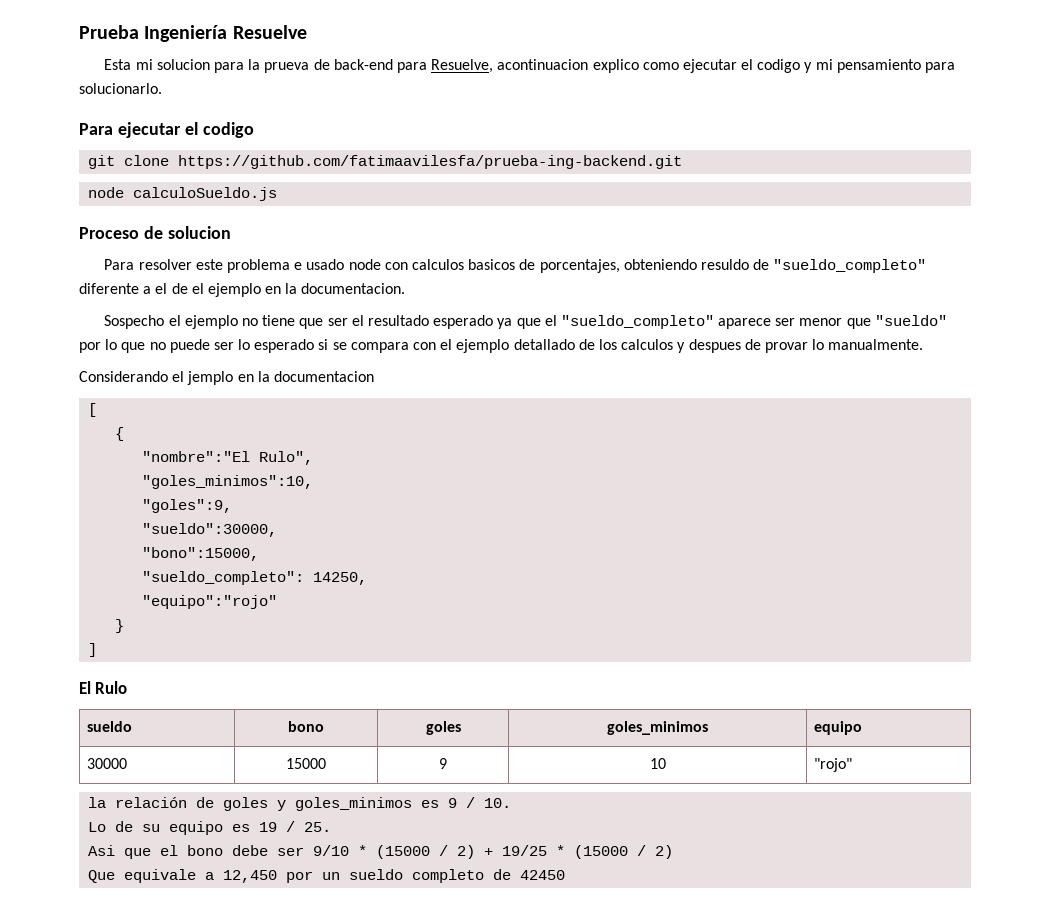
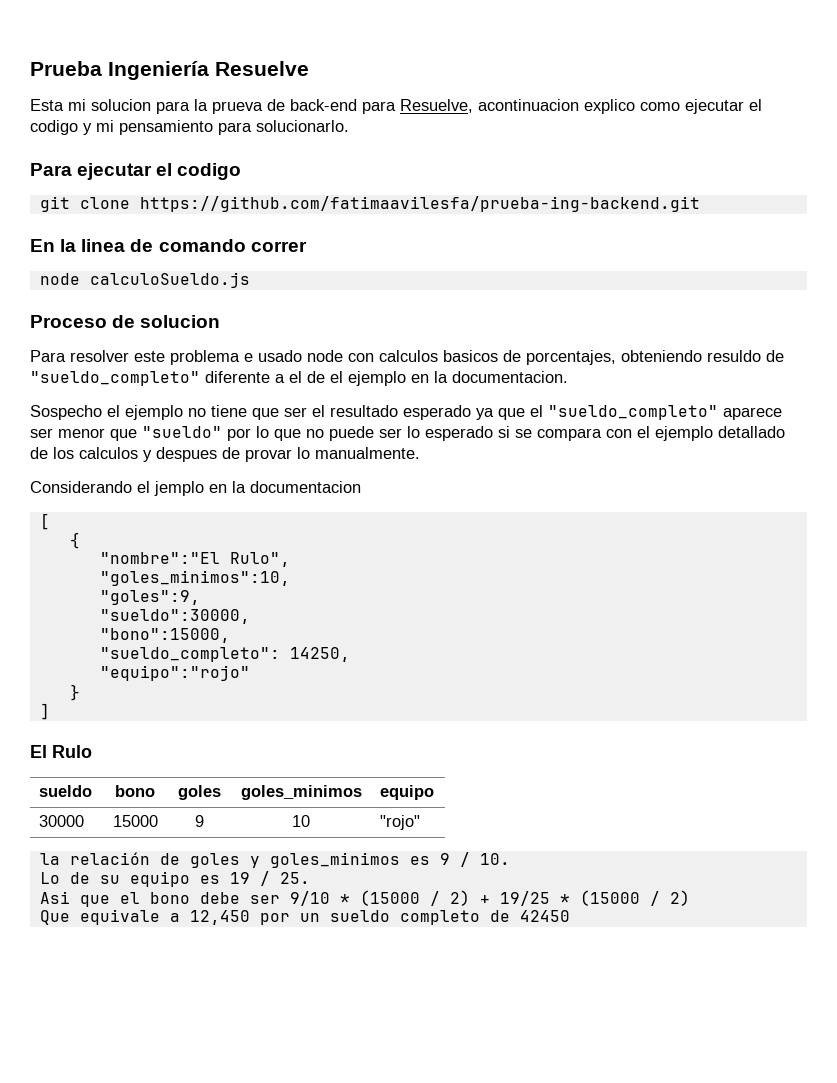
(683, 162) none -> [30,239,307,252] // En la linea de comando correr

